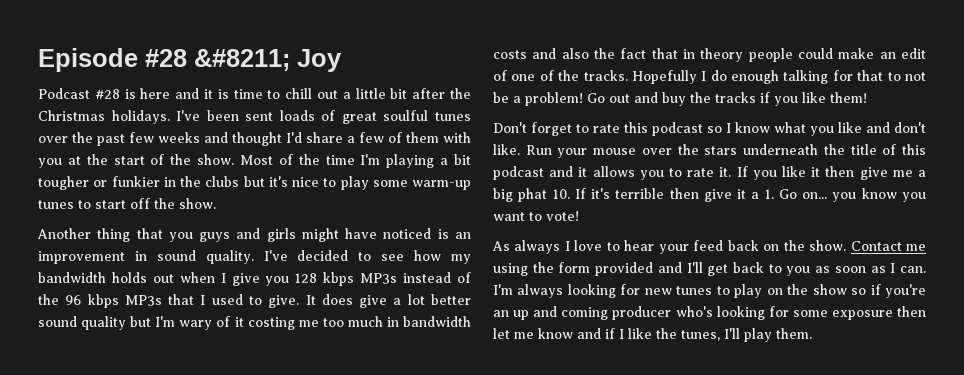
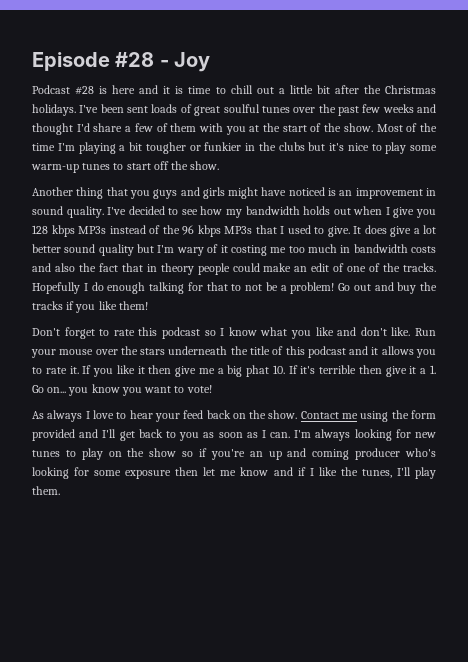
[194,49,290,71] &#8211; -> [159,60,169,67] -

